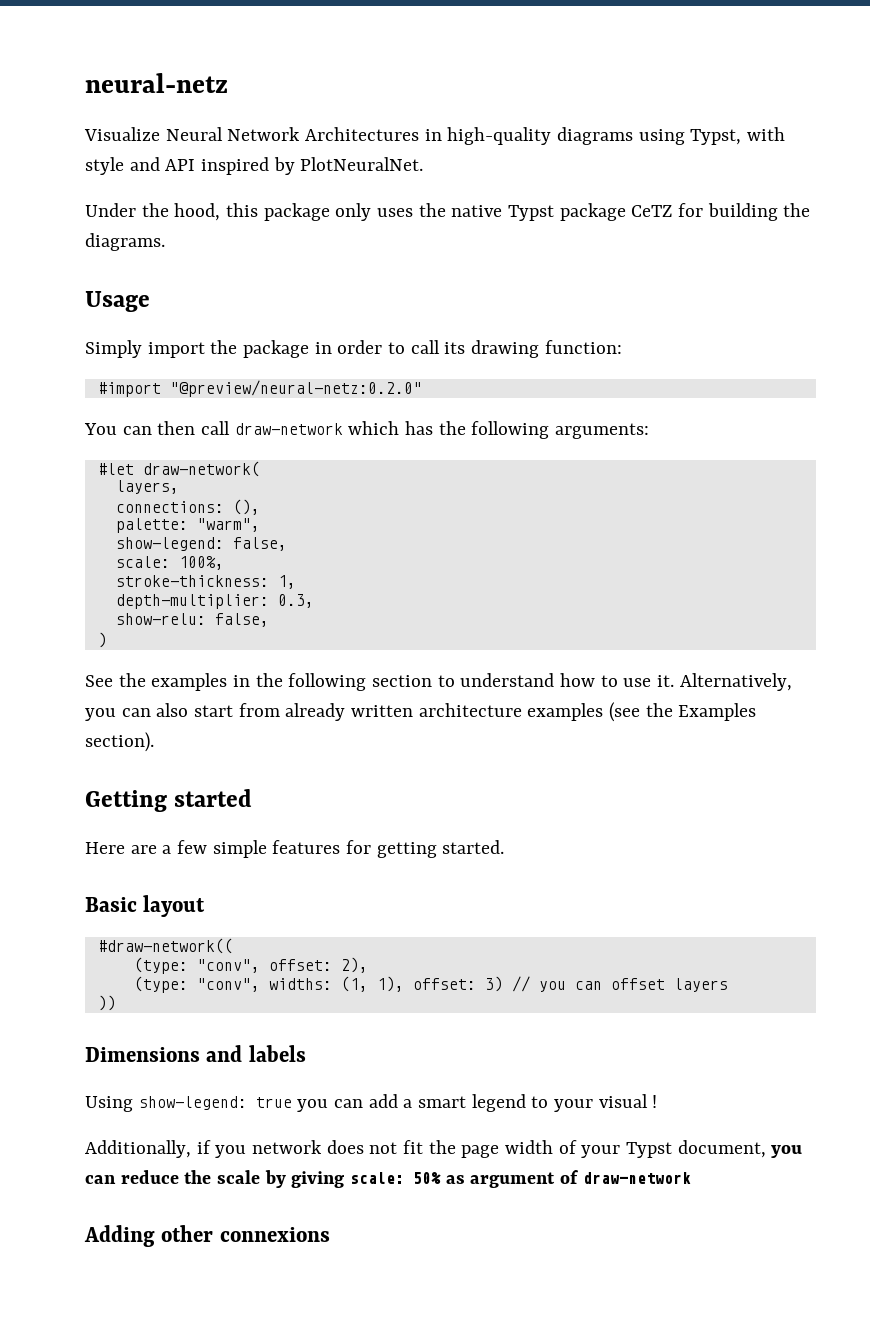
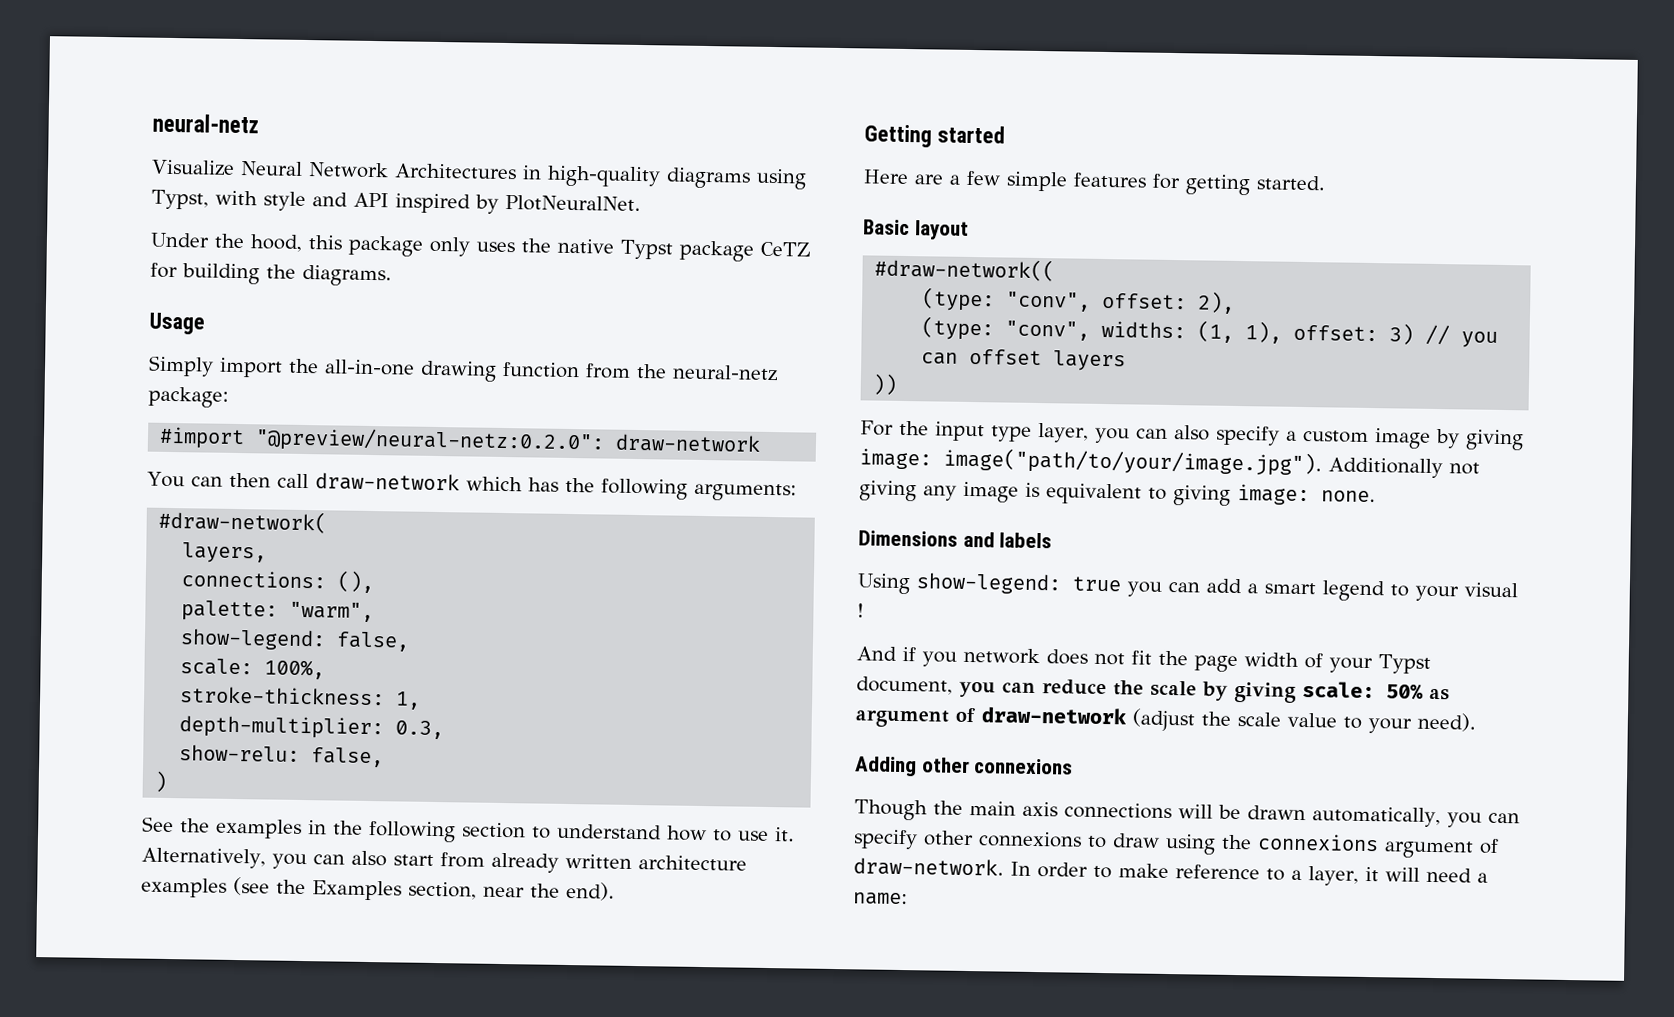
[243,340,622,358] package in order to call its drawing function: -> [324,359,778,382] [148,386,229,408] all-in-one drawing function from the neural-netz package:
[169,380,422,397] "@preview/neural-netz:0.2.0" -> [255,427,762,455] "@preview/neural-netz:0.2.0": draw-network
[97,461,260,477] #let draw-network( -> [158,509,328,534] #draw-network(
[85,732,154,752] section). -> [408,881,615,901] section, near the end).
(116, 1003) none -> [860,420,1524,451] [859,447,1480,479] [859,480,1376,506] // For the input type layer, you can also specify a custom image by giving image: image("path/to/your/image.jpg"). Additionally not giving any image is equivalent to giving image: none.
[85,1140,191,1158] Additionally, -> [856,646,897,661] And
[84,1225,330,1247] // Adding other connexions -> [1132,708,1476,734] [854,756,1074,777] [854,799,1520,828] [853,829,1499,859] [853,857,1488,886] [853,892,908,906] (adjust the scale value to your need). // Adding other connexions // Though the main axis connections will be drawn automatically, you can specify other connexions to draw using the connexions argument of draw-network. In order to make reference to a layer, it will need a name:

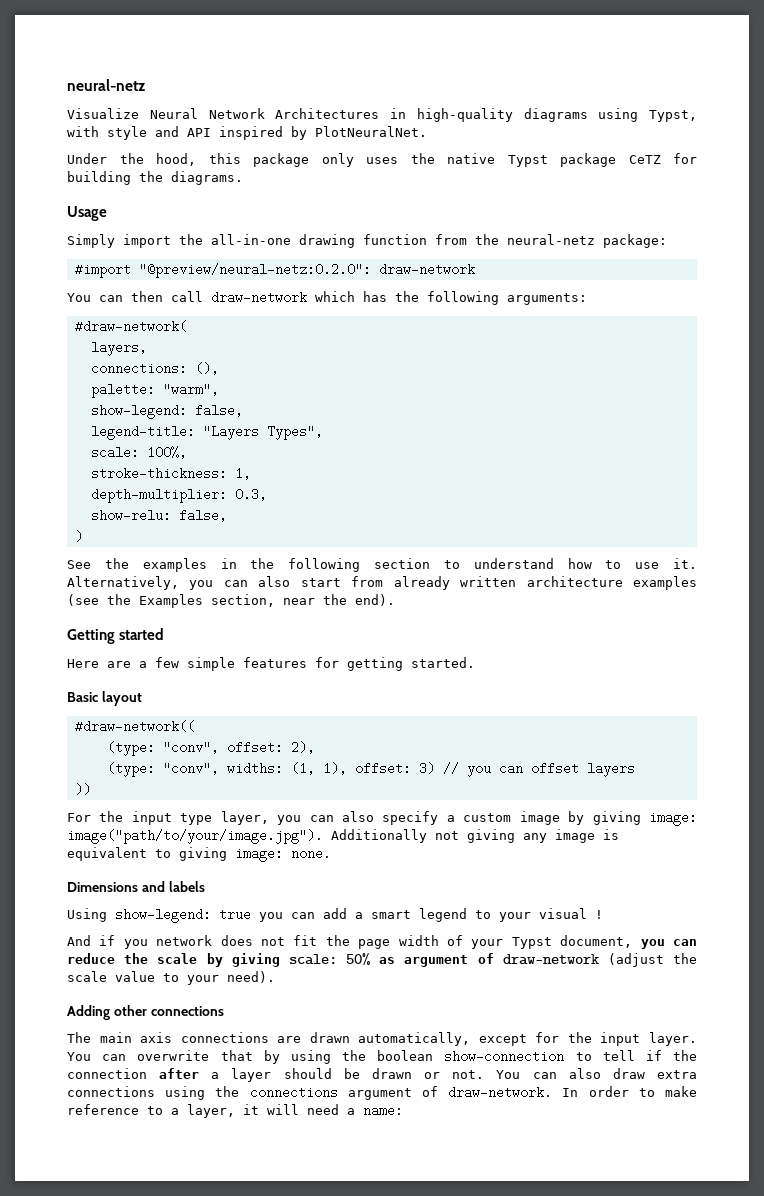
(411, 641) none -> [90,425,323,440] // legend-title: "Layers Types",
[974,758,1074,775] [854,799,1520,828] [853,829,1379,855] connexions // Though the main axis connections will be drawn automatically, you can specify other connexions to draw using the connexions -> [150,1006,224,1016] [67,1032,697,1046] [67,1050,697,1064] [67,1068,697,1082] [67,1086,338,1100] connections // The main axis connections are drawn automatically, except for the input layer. You can overwrite that by using the boolean show-connection to tell if the connection after a layer should be drawn or not. You can also draw extra connections using the connections

